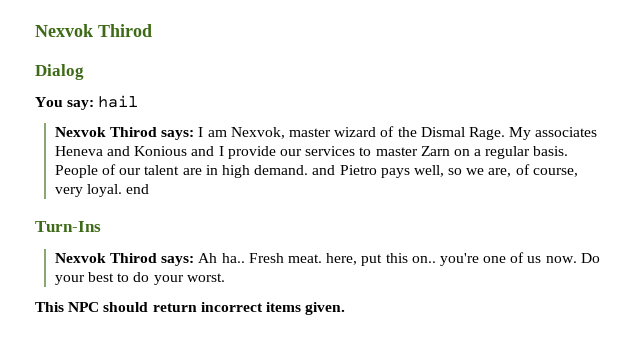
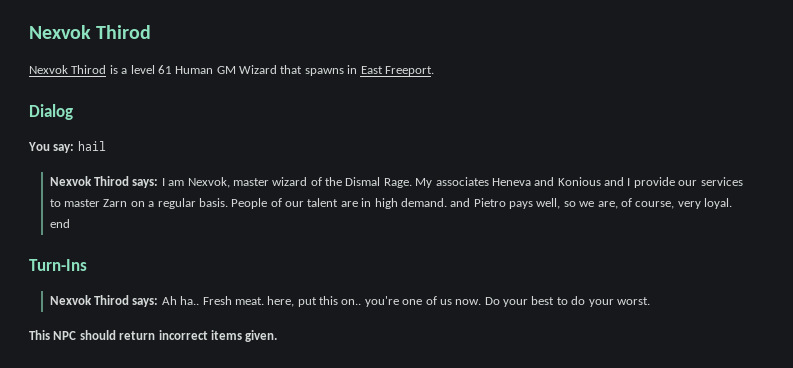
[35,24,152,37] Nexvok Thirod -> [29,25,152,39] [29,65,434,76] Nexvok Thirod // Nexvok Thirod is a level 61 Human GM Wizard that spawns in East Freeport.

